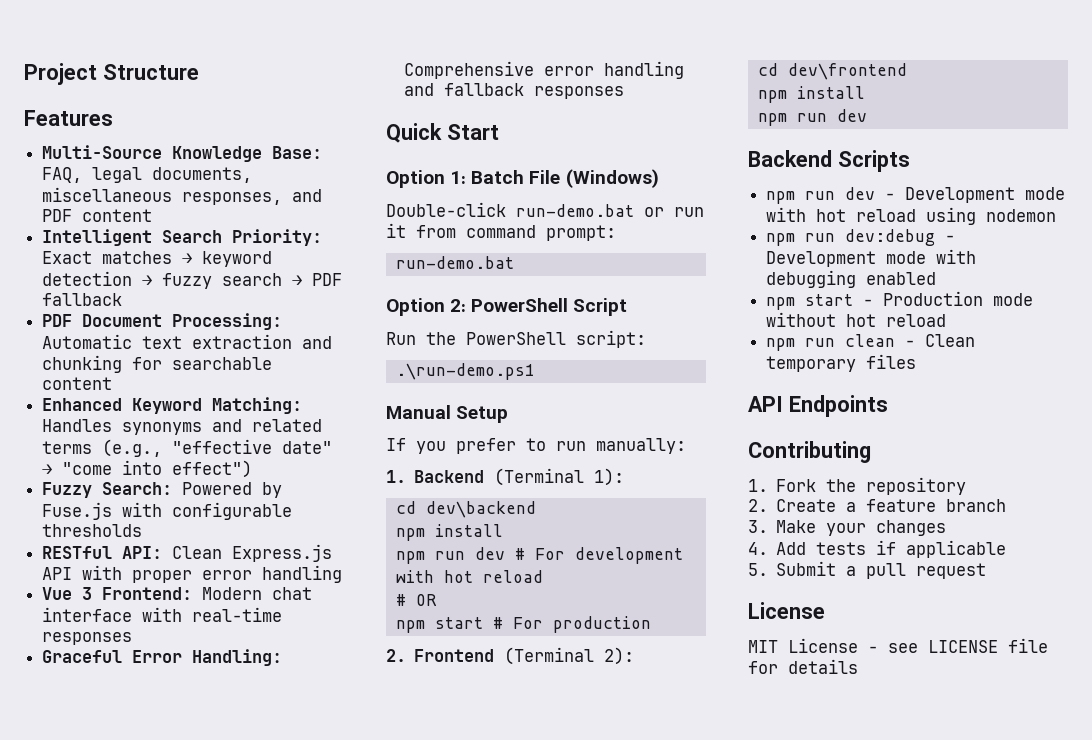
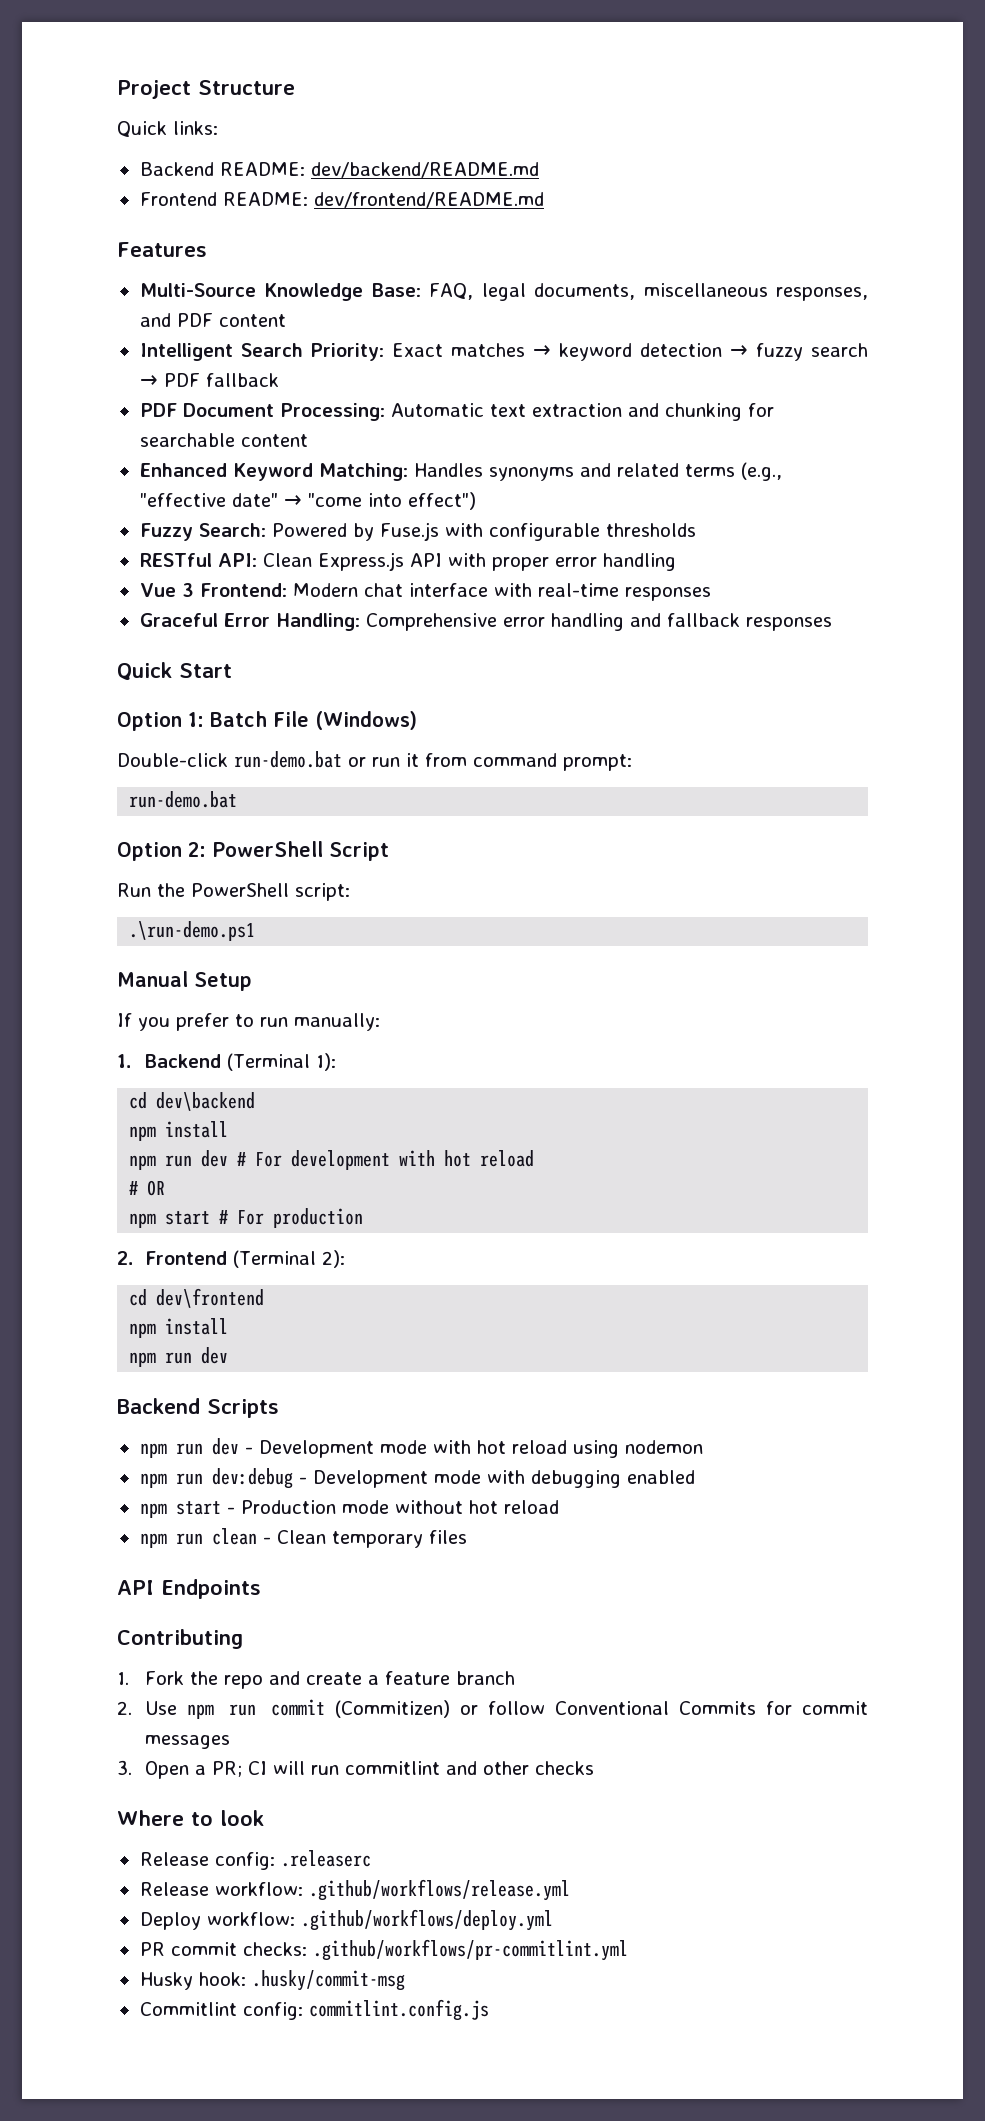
(199, 72) none -> [117,121,218,137] [139,162,539,178] [139,192,544,208] // Quick links: // Backend README: dev/backend/README.md // Frontend README: dev/frontend/README.md
[866,477,967,495] [748,499,837,512] repository // 2. Create -> [224,1671,363,1689] repo and create
[748,520,947,536] [748,540,1007,558] [748,561,987,579] [748,602,825,619] [748,638,1048,653] [748,659,858,674] 3. Make your changes // 4. Add tests if applicable // 5. Submit a pull request // License // MIT License - see LICENSE file for details -> [117,1699,868,1719] [145,1735,231,1749] [117,1760,595,1779] [117,1810,264,1826] [139,1850,371,1870] [139,1879,570,1901] [139,1909,553,1931] [139,1939,628,1961] [139,1970,405,1991] [139,1999,489,2021] 2. Use npm run commit (Commitizen) or follow Conventional Commits for commit messages // 3. Open a PR; CI will run commitlint and other checks // Where to look // Release config: .releaserc // Release workflow: .github/workflows/release.yml // Deploy workflow: .github/workflows/deploy.yml // PR commit checks: .github/workflows/pr-commitlint.yml // Husky hook: .husky/commit-msg // Commitlint config: commitlint.config.js

